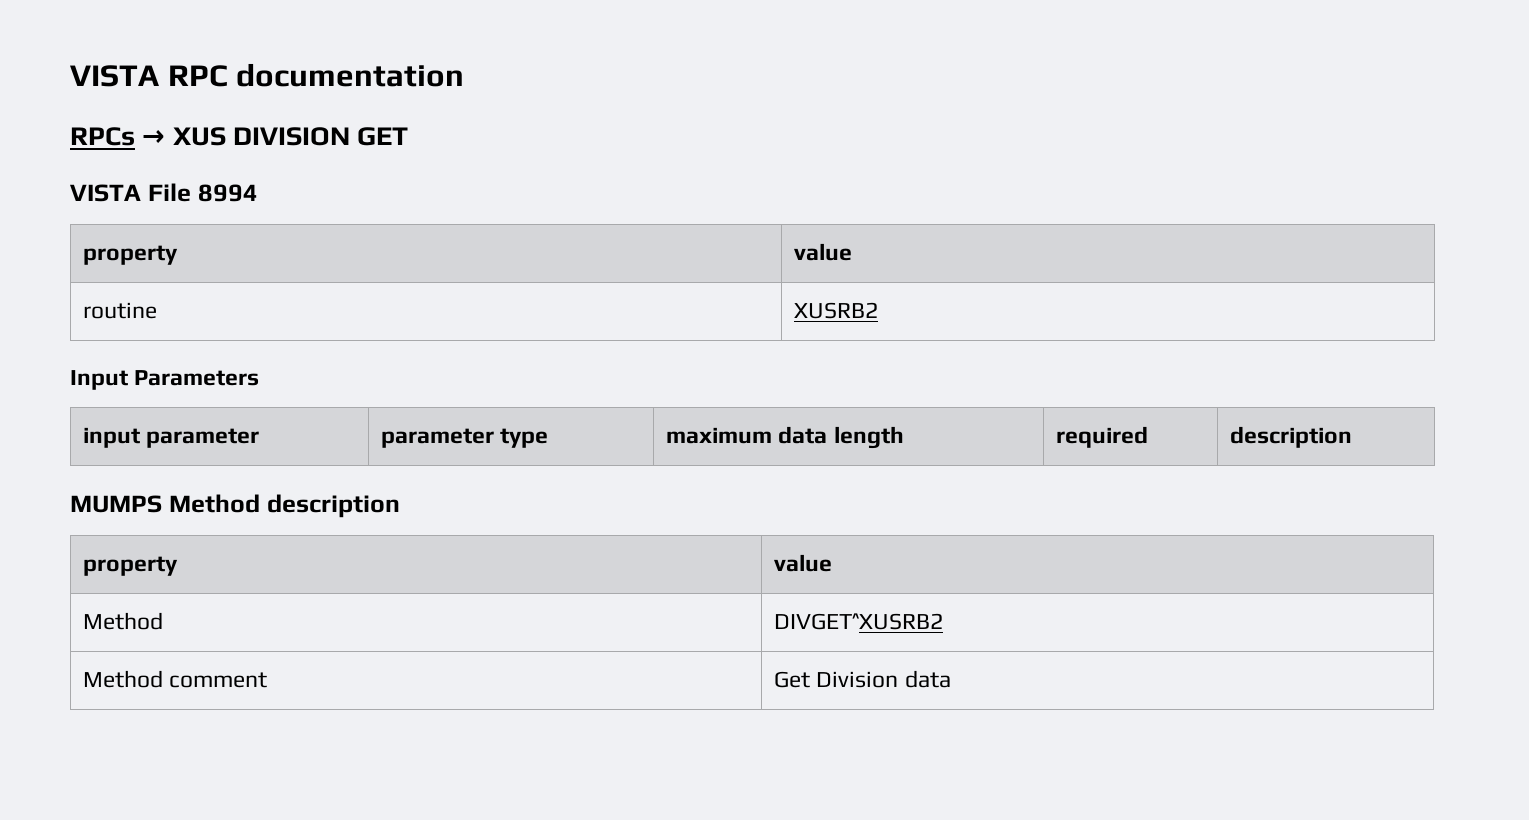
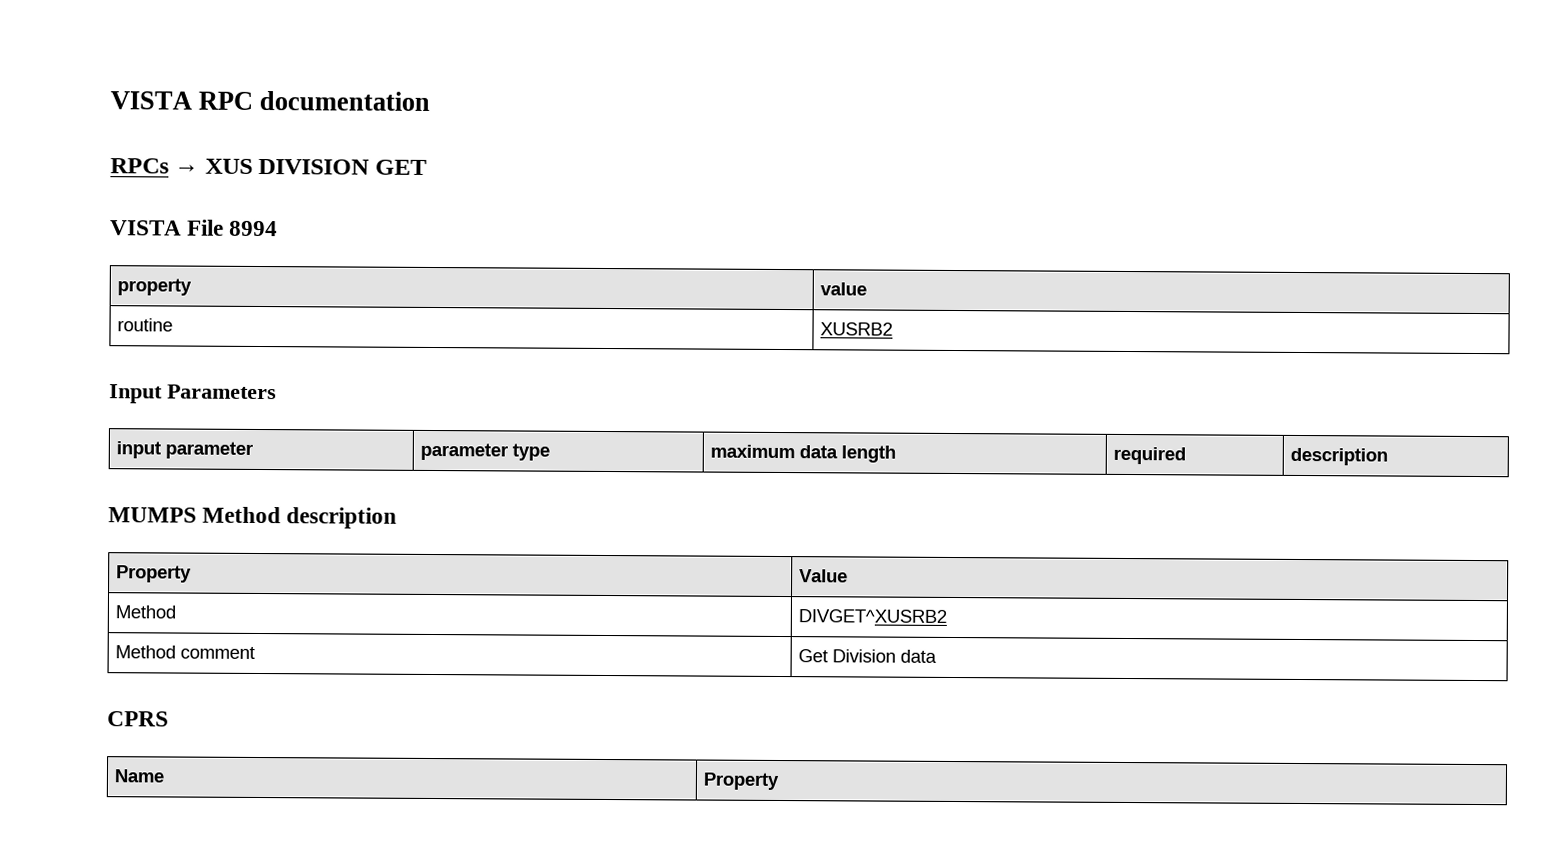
[83,556,179,576] [774,554,833,572] property | value -> [116,565,193,583] [799,569,849,583] Property | Value
(951, 679) none -> [107,711,169,727] [114,769,165,783] [703,772,780,791] // CPRS // Name | Property

